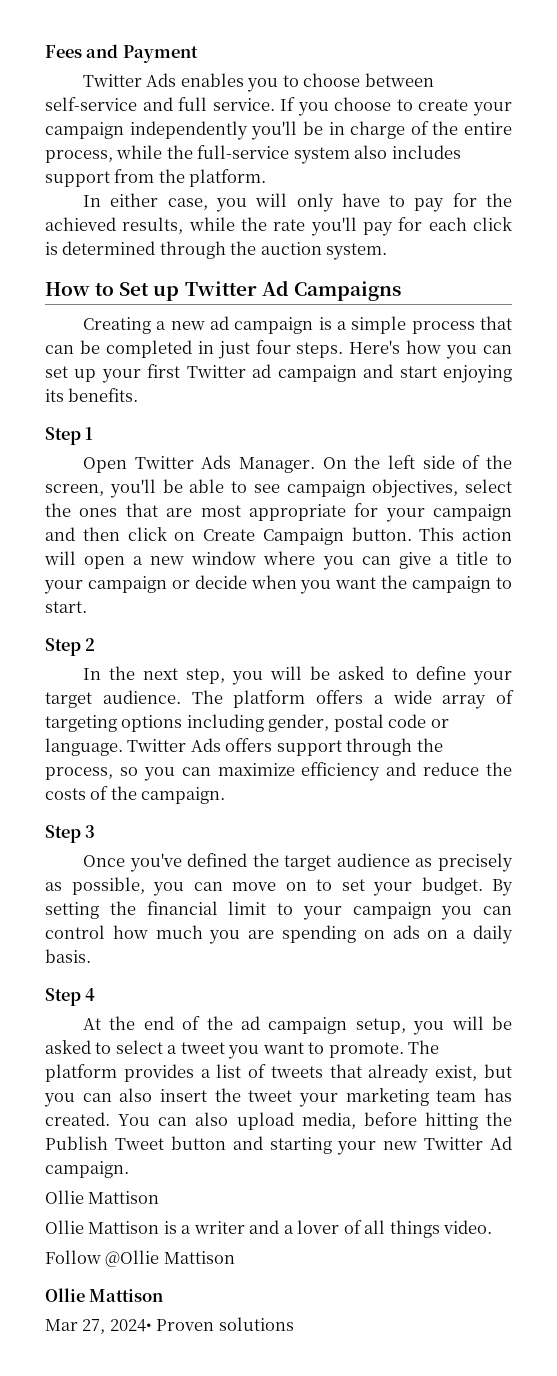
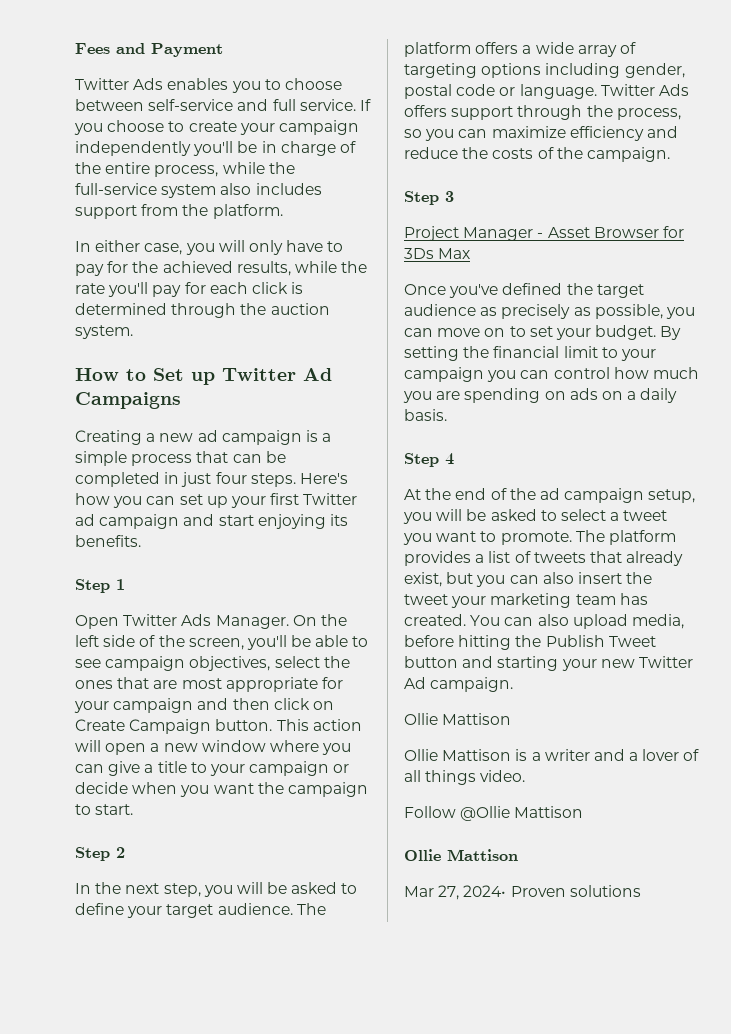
(96, 831) none -> [404,226,684,241] [404,248,471,259] // Project Manager - Asset Browser for 3Ds Max

